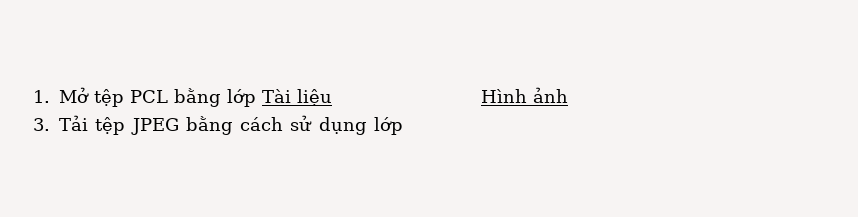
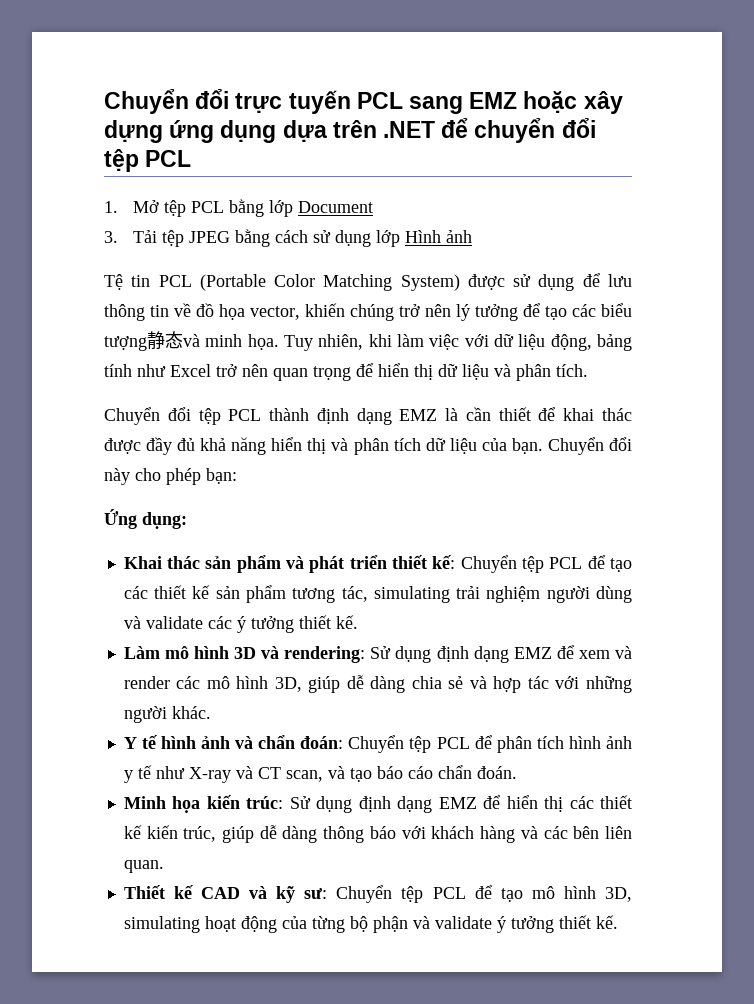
(33, 96) none -> [104,89,623,114] [104,118,596,143] [104,149,192,172] Chuyển đổi trực tuyến PCL sang EMZ hoặc xây dựng ứng dụng dựa trên .NET để chuyển đổi tệp PCL //
[262,89,332,106] Tài liệu -> [298,201,374,213] Document
(568, 95) none -> [104,273,632,291] [104,303,632,321] [104,331,632,351] [104,363,588,381] [104,407,632,425] [104,437,632,455] [104,468,237,485] [104,509,187,529] [123,555,632,573] [123,585,632,603] [123,615,358,633] [123,645,633,663] [123,675,633,693] [123,706,211,723] [123,735,632,753] [123,765,517,783] [123,795,632,813] [123,825,632,843] [123,860,164,873] [123,885,633,903] [123,915,618,933] // Tệ tin PCL (Portable Color Matching System) được sử dụng để lưu thông tin về đồ họa vector, khiến chúng trở nên lý tưởng để tạo các biểu tượng静态và minh họa. Tuy nhiên, khi làm việc với dữ liệu động, bảng tính như Excel trở nên quan trọng để hiển thị dữ liệu và phân tích. // Chuyển đổi tệp PCL thành định dạng EMZ là cần thiết để khai thác được đầy đủ khả năng hiển thị và phân tích dữ liệu của bạn. Chuyển đổi này cho phép bạn: // Ứng dụng: // Khai thác sản phẩm và phát triển thiết kế: Chuyển tệp PCL để tạo các thiết kế sản phẩm tương tác, simulating trải nghiệm người dùng và validate các ý tưởng thiết kế. // Làm mô hình 3D và rendering: Sử dụng định dạng EMZ để xem và render các mô hình 3D, giúp dễ dàng chia sẻ và hợp tác với những người khác. // Y tế hình ảnh và chẩn đoán: Chuyển tệp PCL để phân tích hình ảnh y tế như X-ray và CT scan, và tạo báo cáo chẩn đoán. // Minh họa kiến trúc: Sử dụng định dạng EMZ để hiển thị các thiết kế kiến trúc, giúp dễ dàng thông báo với khách hàng và các bên liên quan. // Thiết kế CAD và kỹ sư: Chuyển tệp PCL để tạo mô hình 3D, simulating hoạt động của từng bộ phận và validate ý tưởng thiết kế.

